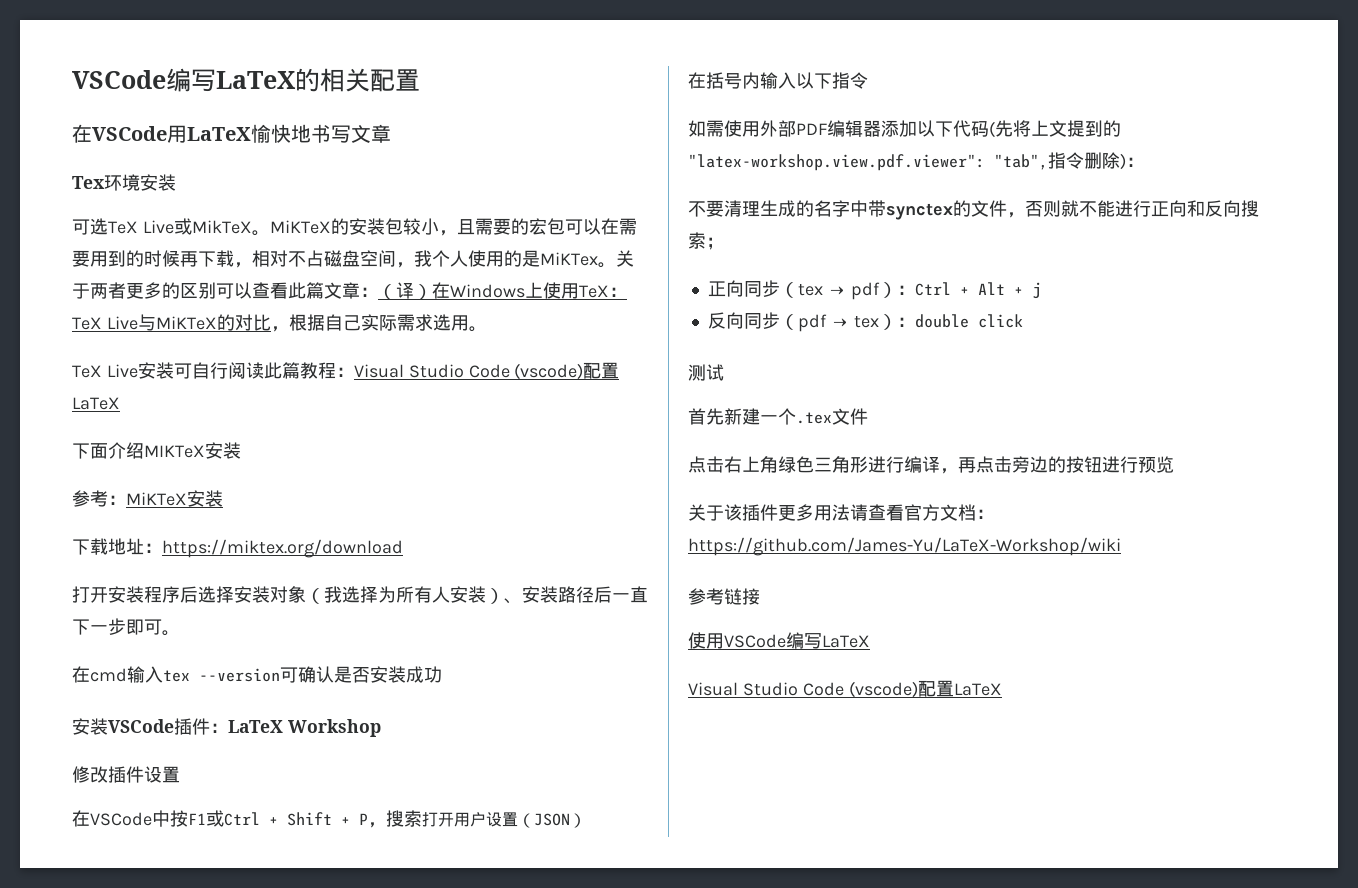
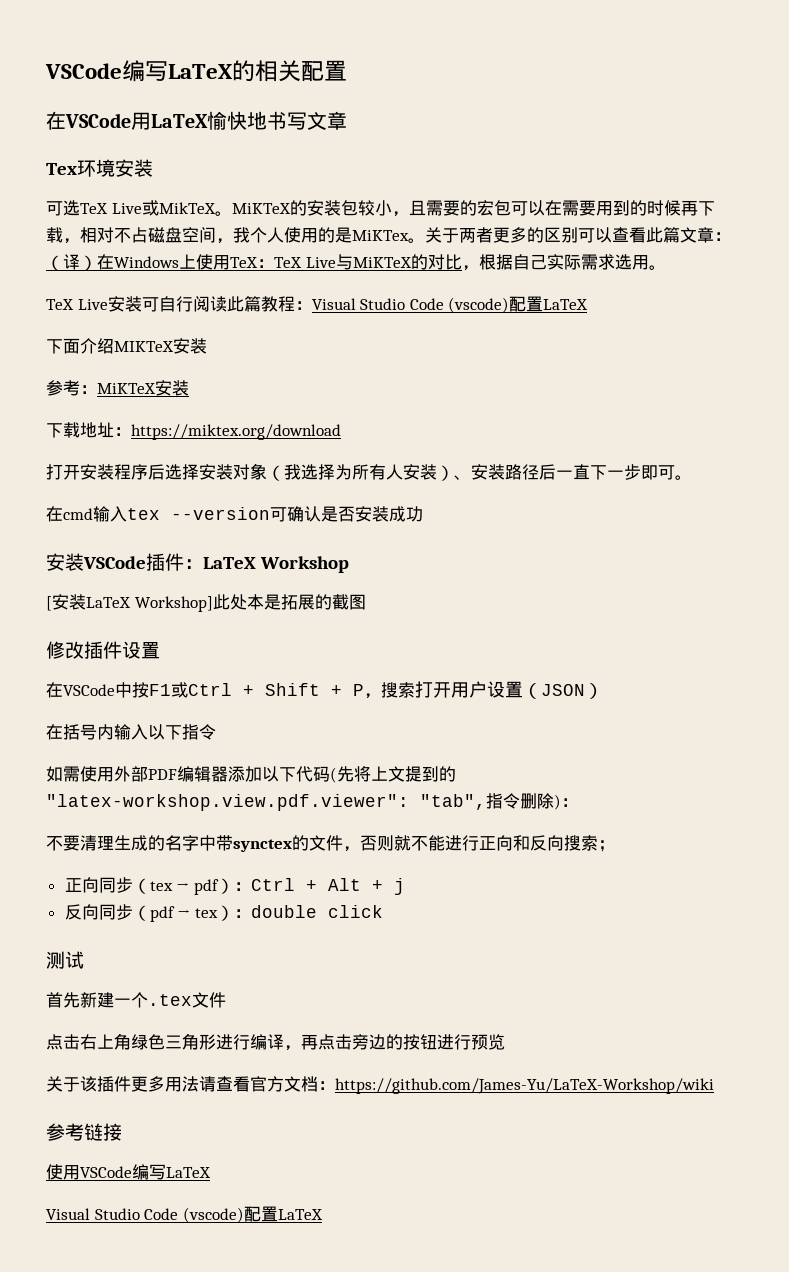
(381, 728) none -> [46,594,366,612] // [安装LaTeX Workshop]此处本是拓展的截图

